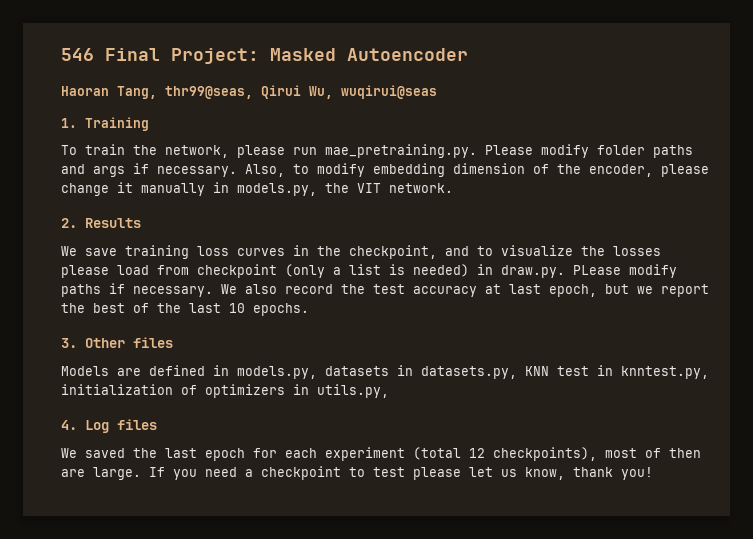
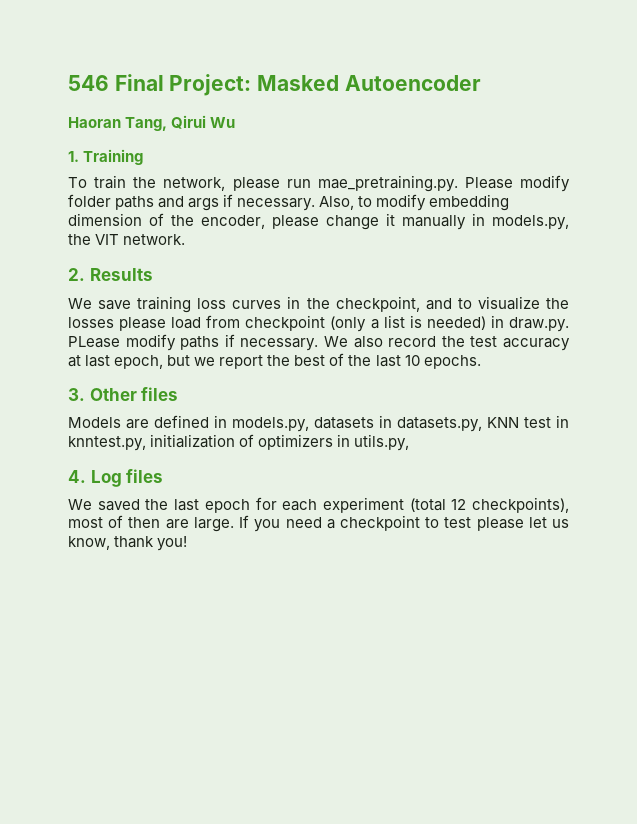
[165,85,437,99] thr99@seas, Qirui Wu, wuqirui@seas -> [171,115,236,129] Qirui Wu

